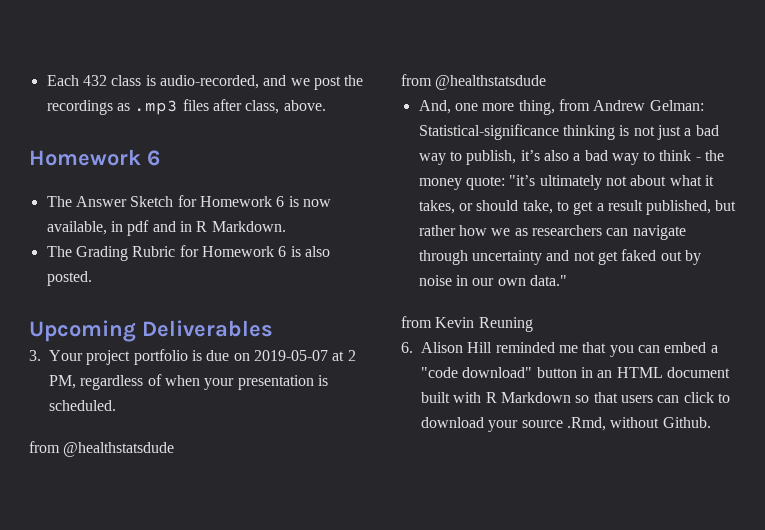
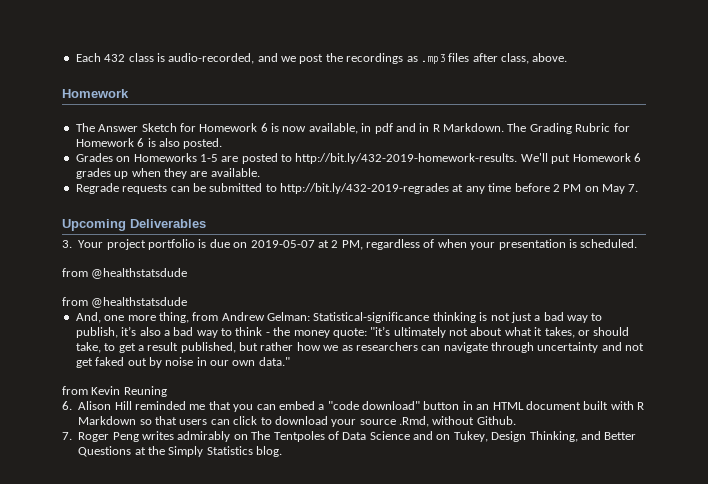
[147,150,160,166] 6 -> (129, 93) none
(286, 226) // -> (504, 127) none
(92, 278) none -> [75,153,641,164] [75,168,260,179] [75,183,639,194] // Grades on Homeworks 1-5 are posted to http://bit.ly/432-2019-homework-results. We'll put Homework 6 grades up when they are available. // Regrade requests can be submitted to http://bit.ly/432-2019-regrades at any time before 2 PM on May 7.
(711, 422) none -> [62,431,637,442] [78,446,283,457] // 7. Roger Peng writes admirably on The Tentpoles of Data Science and on Tukey, Design Thinking, and Better Questions at the Simply Statistics blog.

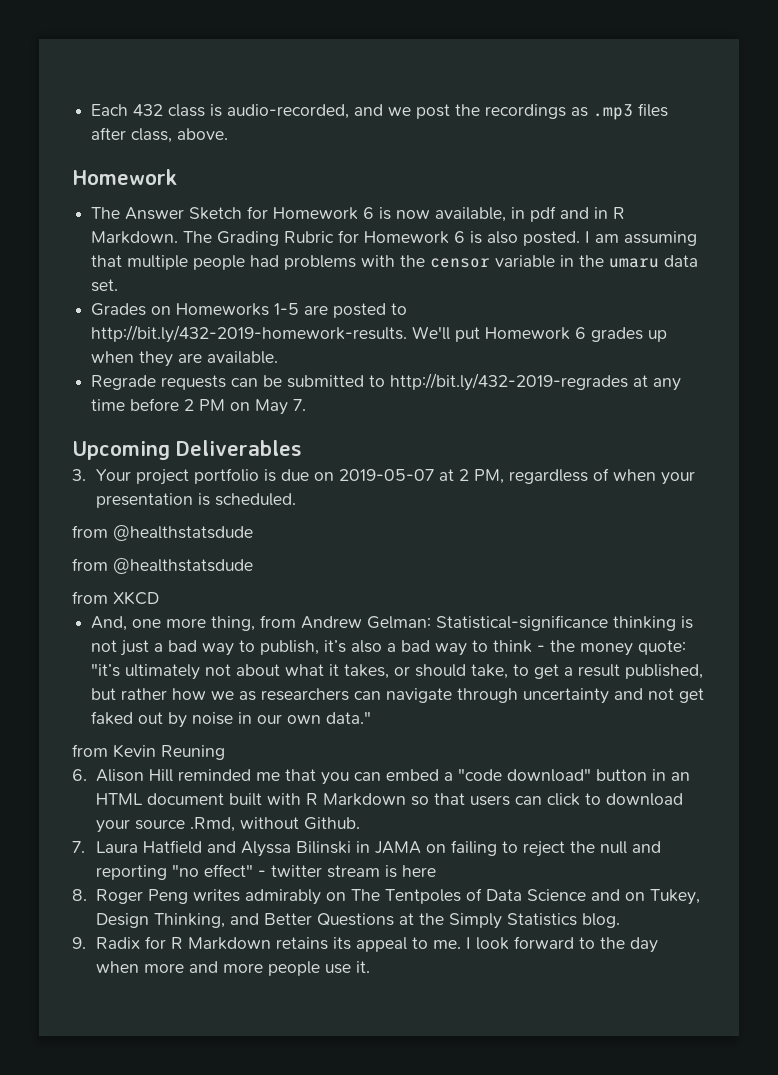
(223, 143) none -> [585,231,698,246] [91,255,699,270] [91,279,119,292] I am assuming that multiple people had problems with the censor variable in the umaru data set.
(188, 302) none -> [72,591,159,605] // from XKCD
(72, 436) none -> [96,840,662,857] [96,864,437,880] [72,889,87,901] Laura Hatfield and Alyssa Bilinski in JAMA on failing to reject the null and reporting "no effect" - twitter stream is here // 8.
(283, 451) none -> [72,936,659,953] [96,961,371,976] // 9. Radix for R Markdown retains its appeal to me. I look forward to the day when more and more people use it.

